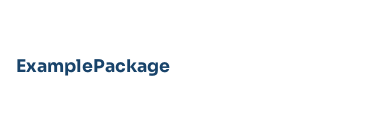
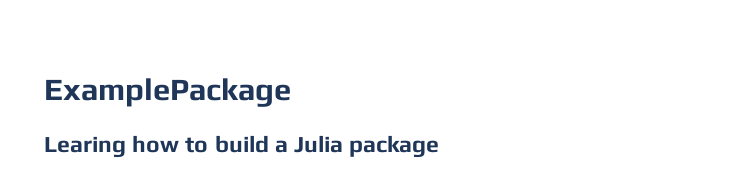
(170, 67) none -> [44,135,440,158] // Learing how to build a Julia package

